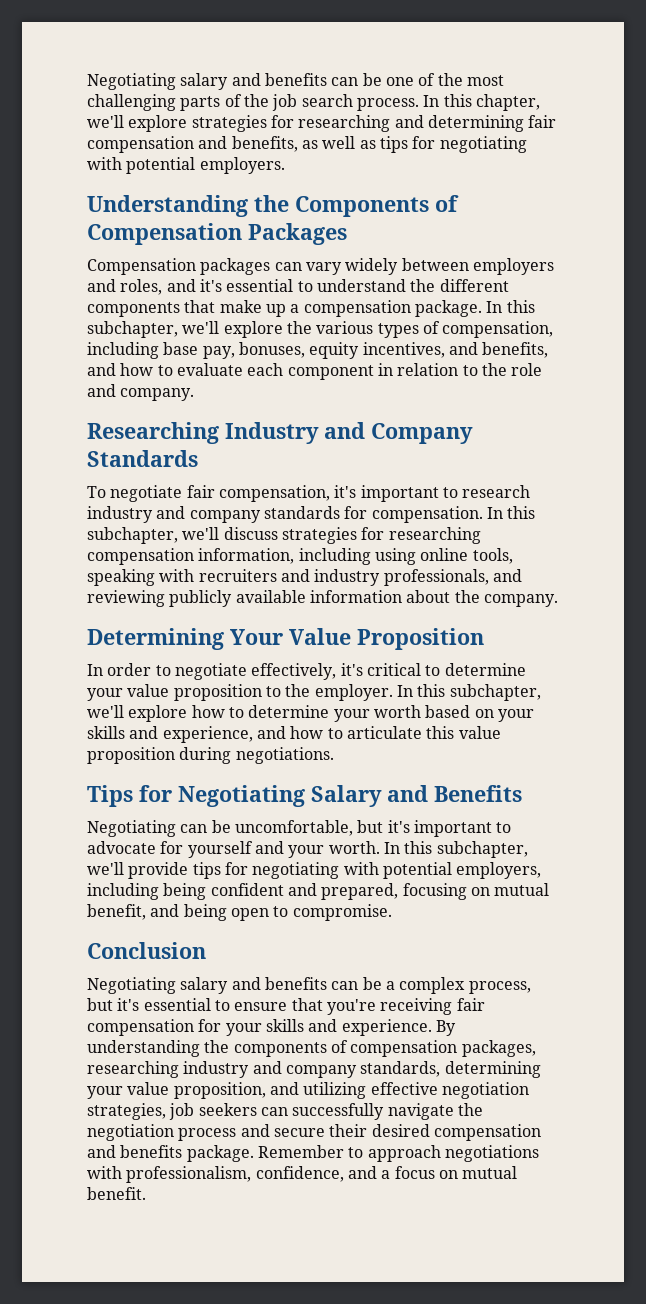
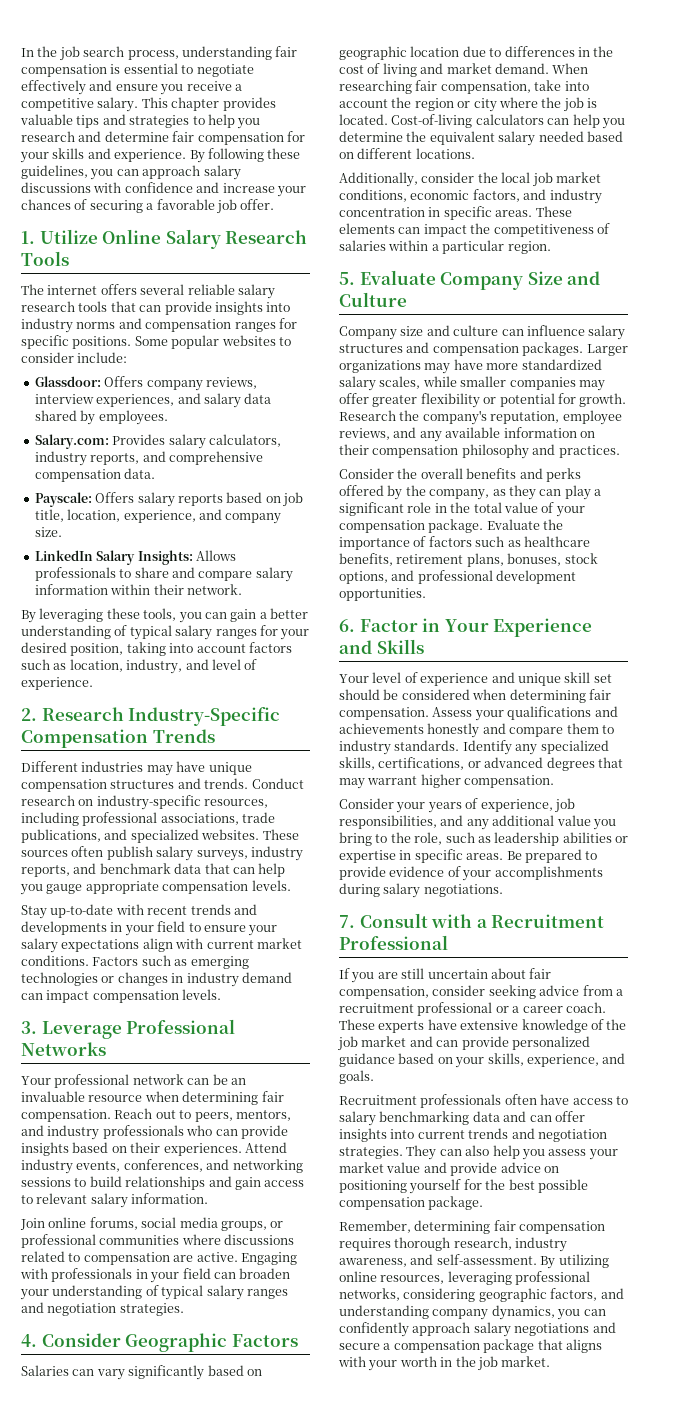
[87,73,504,90] [87,94,540,111] [87,115,557,132] [87,136,527,153] [87,157,285,174] [87,195,459,217] [87,223,347,245] [87,258,554,275] [87,279,509,295] [87,300,535,317] [87,321,554,338] [87,342,549,359] [87,363,543,380] [87,384,195,401] [87,422,473,444] [87,450,198,467] [87,485,531,502] [87,506,536,523] [87,527,481,544] [87,548,513,565] [87,569,522,586] [87,590,558,607] [87,628,484,650] [87,663,526,680] [87,684,541,701] [87,705,534,722] [87,726,501,743] [87,747,334,764] [87,785,522,807] [87,820,512,837] [87,841,528,858] [87,862,542,879] [87,883,550,900] [87,904,392,921] [87,942,206,959] [87,977,531,994] [87,998,453,1015] Negotiating salary and benefits can be one of the most challenging parts of the job search process. In this chapter, we'll explore strategies for researching and determining fair compensation and benefits, as well as tips for negotiating with potential employers. // Understanding the Components of Compensation Packages // Compensation packages can vary widely between employers and roles, and it's essential to understand the different components that make up a compensation package. In this subchapter, we'll explore the various types of compensation, including base pay, bonuses, equity incentives, and benefits, and how to evaluate each component in relation to the role and company. // Researching Industry and Company Standards // To negotiate fair compensation, it's important to research industry and company standards for compensation. In this subchapter, we'll discuss strategies for researching compensation information, including using online tools, speaking with recruiters and industry professionals, and reviewing publicly available information about the company. // Determining Your Value Proposition // In order to negotiate effectively, it's critical to determine your value proposition to the employer. In this subchapter, we'll explore how to determine your worth based on your skills and experience, and how to articulate this value proposition during negotiations. // Tips for Negotiating Salary and Benefits // Negotiating can be uncomfortable, but it's important to advocate for yourself and your worth. In this subchapter, we'll provide tips for negotiating with potential employers, including being confident and prepared, focusing on mutual benefit, and being open to compromise. // Conclusion // Negotiating salary and benefits can be a complex process, but it's essential to ensure that you're receiving -> [21,46,298,61] [21,63,254,77] [21,80,242,95] [21,97,276,112] [20,114,261,129] [21,131,169,142] In the job search process, understanding fair compensation is essential to negotiate effectively and ensure you receive a competitive salary. This chapter provides valuable tips and strategies to help you research and determine
[87,1040,536,1057] [87,1061,541,1078] [87,1082,529,1099] [87,1103,483,1120] [87,1124,541,1141] [87,1145,539,1162] [87,1166,518,1183] [87,1187,146,1200] understanding the components of compensation packages, researching industry and company standards, determining your value proposition, and utilizing effective negotiation strategies, job seekers can successfully navigate the negotiation process and secure their desired compensation and benefits package. Remember to approach negotiations with professionalism, confidence, and a focus on mutual benefit. -> [207,148,301,162] [21,165,241,180] [21,182,306,197] [21,199,275,214] [21,229,308,249] [21,251,69,266] [21,284,275,299] [21,301,291,315] [21,318,297,333] [21,335,291,349] [21,352,128,363] [34,376,257,391] [34,393,272,408] [34,410,168,425] [34,434,281,449] [34,451,263,466] [34,468,156,482] [34,492,303,507] [34,509,282,524] [34,527,62,537] [34,550,236,565] [34,567,293,582] [34,584,242,595] [21,608,308,623] [21,625,310,640] [21,642,292,656] [21,659,258,674] [21,677,93,690] [21,707,281,726] [21,729,215,748] [21,761,252,776] [21,778,304,792] [21,795,269,810] [21,812,276,826] [21,829,299,843] [21,846,303,861] [21,863,286,877] [20,880,291,895] [21,904,257,919] [21,921,278,936] [21,938,302,953] [21,955,249,969] [21,972,292,987] [21,989,222,1003] [21,1019,236,1039] [21,1042,106,1056] [21,1074,246,1088] [21,1091,284,1105] [21,1108,291,1122] [21,1125,288,1140] [21,1142,287,1156] [21,1159,303,1174] [21,1176,305,1190] [21,1193,209,1208] [20,1217,284,1231] [21,1234,295,1248] [21,1251,297,1265] [20,1268,291,1283] [20,1285,288,1300] [21,1302,184,1316] [21,1333,298,1352] [21,1365,262,1380] [339,46,614,60] [339,63,589,77] [339,80,589,94] [339,97,597,112] [339,114,625,129] [339,131,623,146] [339,148,475,159] [339,172,601,187] [339,189,602,204] [339,206,572,220] [339,223,610,237] [339,240,551,254] [339,270,601,290] [339,292,407,307] [339,325,626,340] [339,342,628,356] [339,359,602,374] [339,376,605,391] [339,393,627,408] [339,410,622,425] [339,427,595,442] [339,444,620,459] [339,468,581,482] [339,485,601,500] [339,502,585,517] [339,519,564,533] [339,536,590,550] [339,553,598,567] [339,570,577,584] [339,588,426,601] [339,618,593,637] [339,639,424,654] [339,672,612,686] [339,689,611,703] [339,706,618,721] [339,723,614,738] [339,740,609,755] [339,757,623,771] [339,774,555,789] [339,798,575,813] [339,815,616,830] [339,832,628,846] [339,849,598,863] [339,866,603,881] [339,883,503,898] [339,913,605,928] [339,935,448,950] [339,968,552,983] [339,985,623,999] [339,1002,606,1016] [339,1019,627,1033] [338,1036,590,1051] [339,1053,626,1068] [339,1070,374,1084] [339,1094,628,1108] [339,1111,585,1126] [339,1128,607,1142] [339,1145,618,1160] [339,1162,559,1176] [339,1179,588,1194] [339,1196,484,1210] [339,1220,606,1234] [339,1237,568,1252] [339,1254,609,1269] [339,1271,591,1285] [339,1288,624,1302] [339,1305,606,1320] [339,1322,616,1337] [339,1339,602,1353] [338,1356,551,1371] following these guidelines, you can approach salary discussions with confidence and increase your chances of securing a favorable job offer. // 1. Utilize Online Salary Research Tools // The internet offers several reliable salary research tools that can provide insights into industry norms and compensation ranges for specific positions. Some popular websites to consider include: // Glassdoor: Offers company reviews, interview experiences, and salary data shared by employees. // Salary.com: Provides salary calculators, industry reports, and comprehensive compensation data. // Payscale: Offers salary reports based on job title, location, experience, and company size. // LinkedIn Salary Insights: Allows professionals to share and compare salary information within their network. // By leveraging these tools, you can gain a better understanding of typical salary ranges for your desired position, taking into account factors such as location, industry, and level of experience. // 2. Research Industry-Specific Compensation Trends // Different industries may have unique compensation structures and trends. Conduct research on industry-specific resources, including professional associations, trade publications, and specialized websites. These sources often publish salary surveys, industry reports, and benchmark data that can help you gauge appropriate compensation levels. // Stay up-to-date with recent trends and developments in your field to ensure your salary expectations align with current market conditions. Factors such as emerging technologies or changes in industry demand can impact compensation levels. // 3. Leverage Professional Networks // Your professional network can be an invaluable resource when determining fair compensation. Reach out to peers, mentors, and industry professionals who can provide insights based on their experiences. Attend industry events, conferences, and networking sessions to build relationships and gain access to relevant salary information. // Join online forums, social media groups, or professional communities where discussions related to compensation are active. Engaging with professionals in your field can broaden your understanding of typical salary ranges and negotiation strategies. // 4. Consider Geographic Factors // Salaries can vary significantly based on geographic location due to differences in the cost of living and market demand. When researching fair compensation, take into account the region or city where the job is located. Cost-of-living calculators can help you determine the equivalent salary needed based on different locations. // Additionally, consider the local job market conditions, economic factors, and industry concentration in specific areas. These elements can impact the competitiveness of salaries within a particular region. // 5. Evaluate Company Size and Culture // Company size and culture can influence salary structures and compensation packages. Larger organizations may have more standardized salary scales, while smaller companies may offer greater flexibility or potential for growth. Research the company's reputation, employee reviews, and any available information on their compensation philosophy and practices. // Consider the overall benefits and perks offered by the company, as they can play a significant role in the total value of your compensation package. Evaluate the importance of factors such as healthcare benefits, retirement plans, bonuses, stock options, and professional development opportunities. // 6. Factor in Your Experience and Skills // Your level of experience and unique skill set should be considered when determining fair compensation. Assess your qualifications and achievements honestly and compare them to industry standards. Identify any specialized skills, certifications, or advanced degrees that may warrant higher compensation. // Consider your years of experience, job responsibilities, and any additional value you bring to the role, such as leadership abilities or expertise in specific areas. Be prepared to provide evidence of your accomplishments during salary negotiations. // 7. Consult with a Recruitment Professional // If you are still uncertain about fair compensation, consider seeking advice from a recruitment professional or a career coach. These experts have extensive knowledge of the job market and can provide personalized guidance based on your skills, experience, and goals. // Recruitment professionals often have access to salary benchmarking data and can offer insights into current trends and negotiation strategies. They can also help you assess your market value and provide advice on positioning yourself for the best possible compensation package. // Remember, determining fair compensation requires thorough research, industry awareness, and self-assessment. By utilizing online resources, leveraging professional networks, considering geographic factors, and understanding company dynamics, you can confidently approach salary negotiations and secure a compensation package that aligns with your worth in the job market.

